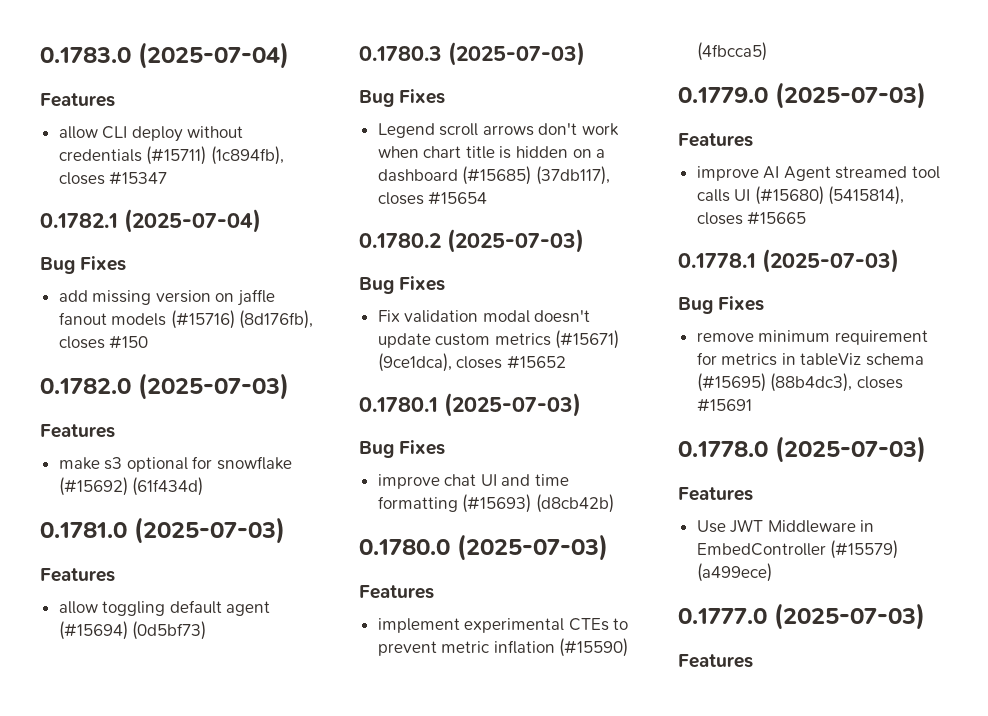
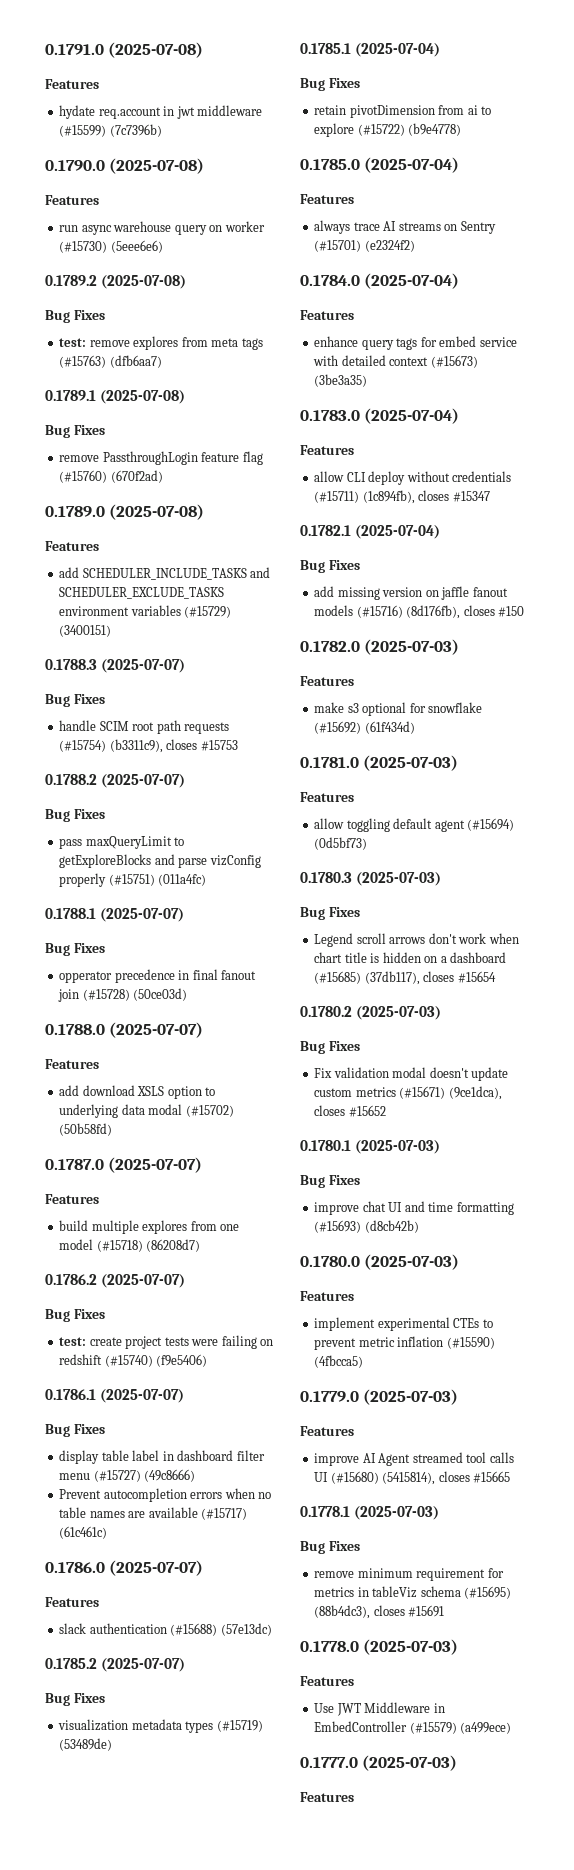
(40, 55) none -> [45,42,204,58] [45,79,99,89] [59,105,263,119] [59,124,162,137] [45,158,205,174] [45,195,99,205] [59,221,265,235] [59,240,163,253] [45,275,187,289] [45,310,105,323] [59,336,263,350] [59,355,162,368] [45,390,186,404] [45,425,105,438] [59,451,263,465] [59,470,163,483] [45,504,205,520] [45,541,99,551] [59,567,271,580] [59,587,225,599] [59,605,232,618] [59,625,112,637] [45,659,186,673] [45,694,105,707] [59,720,230,734] [59,739,238,753] [45,774,186,788] [45,809,105,822] [59,836,185,849] [59,854,261,868] [59,873,207,887] [45,908,185,922] [45,943,105,956] [59,969,257,983] [58,988,188,1002] [45,1022,204,1038] [45,1059,99,1069] [59,1085,216,1099] [59,1104,234,1118] [59,1123,113,1136] [45,1157,203,1173] [45,1194,99,1204] [59,1220,240,1234] [59,1239,201,1252] [45,1274,186,1288] [45,1309,105,1322] [59,1335,274,1349] [59,1354,208,1367] [45,1389,185,1403] [45,1424,105,1437] [59,1450,265,1464] [59,1469,196,1482] [59,1488,272,1502] [59,1507,248,1520] [59,1526,108,1539] [45,1560,204,1576] [45,1597,99,1607] [59,1623,272,1636] [45,1658,186,1672] [45,1693,105,1706] [58,1719,263,1733] [59,1738,113,1751] [300,43,441,57] [300,78,360,91] [314,105,492,118] [314,123,462,137] [300,157,460,173] [300,194,354,204] [314,220,496,234] [314,240,415,252] [300,273,460,289] [300,310,354,320] [314,336,517,350] [313,355,478,368] [314,374,368,387] 0.1791.0 (2025-07-08) // Features // hydate req.account in jwt middleware (#15599) (7c7396b) // 0.1790.0 (2025-07-08) // Features // run async warehouse query on worker (#15730) (5eee6e6) // 0.1789.2 (2025-07-08) // Bug Fixes // test: remove explores from meta tags (#15763) (dfb6aa7) // 0.1789.1 (2025-07-08) // Bug Fixes // remove PassthroughLogin feature flag (#15760) (670f2ad) // 0.1789.0 (2025-07-08) // Features // add SCHEDULER_INCLUDE_TASKS and SCHEDULER_EXCLUDE_TASKS environment variables (#15729) (3400151) // 0.1788.3 (2025-07-07) // Bug Fixes // handle SCIM root path requests (#15754) (b3311c9), closes #15753 // 0.1788.2 (2025-07-07) // Bug Fixes // pass maxQueryLimit to getExploreBlocks and parse vizConfig properly (#15751) (011a4fc) // 0.1788.1 (2025-07-07) // Bug Fixes // opperator precedence in final fanout join (#15728) (50ce03d) // 0.1788.0 (2025-07-07) // Features // add download XSLS option to underlying data modal (#15702) (50b58fd) // 0.1787.0 (2025-07-07) // Features // build multiple explores from one model (#15718) (86208d7) // 0.1786.2 (2025-07-07) // Bug Fixes // test: create project tests were failing on redshift (#15740) (f9e5406) // 0.1786.1 (2025-07-07) // Bug Fixes // display table label in dashboard filter menu (#15727) (49c8666) // Prevent autocompletion errors when no table names are available (#15717) (61c461c) // 0.1786.0 (2025-07-07) // Features // slack authentication (#15688) (57e13dc) // 0.1785.2 (2025-07-07) // Bug Fixes // visualization metadata types (#15719) (53489de) // 0.1785.1 (2025-07-04) // Bug Fixes // retain pivotDimension from ai to explore (#15722) (b9e4778) // 0.1785.0 (2025-07-04) // Features // always trace AI streams on Sentry (#15701) (e2324f2) // 0.1784.0 (2025-07-04) // Features // enhance query tags for embed service with detailed context (#15673) (3be3a35) //

